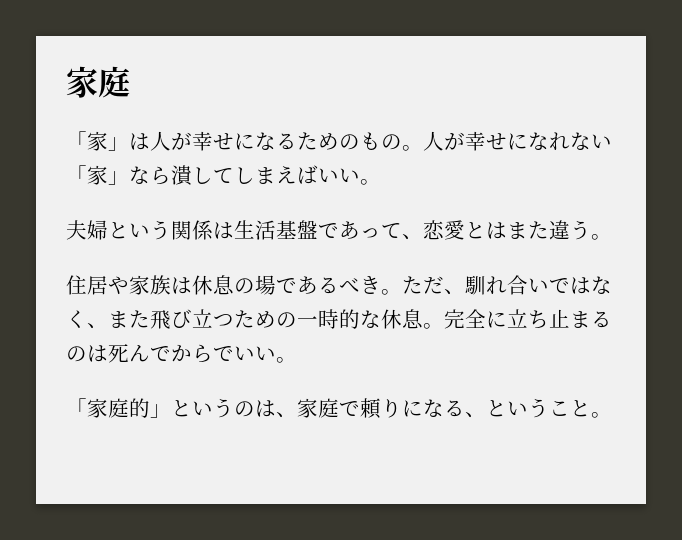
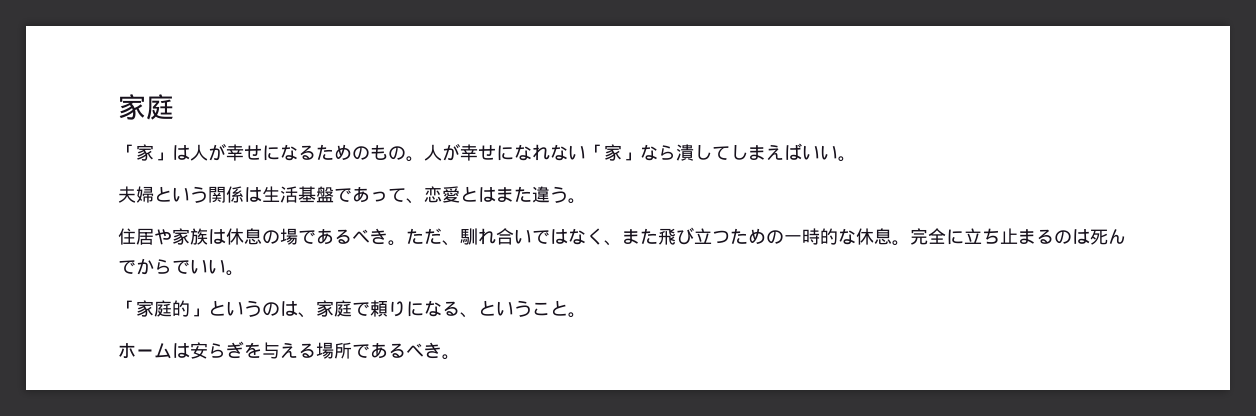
(612, 415) none -> [118,341,460,360] // ホームは安らぎを与える場所であるべき。

